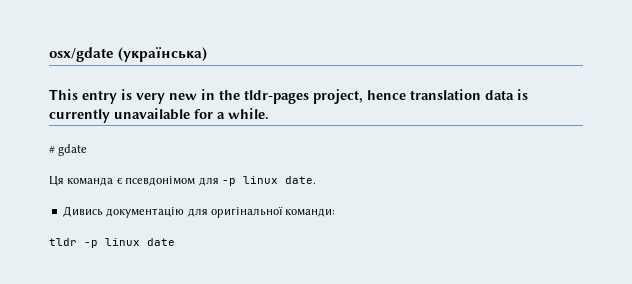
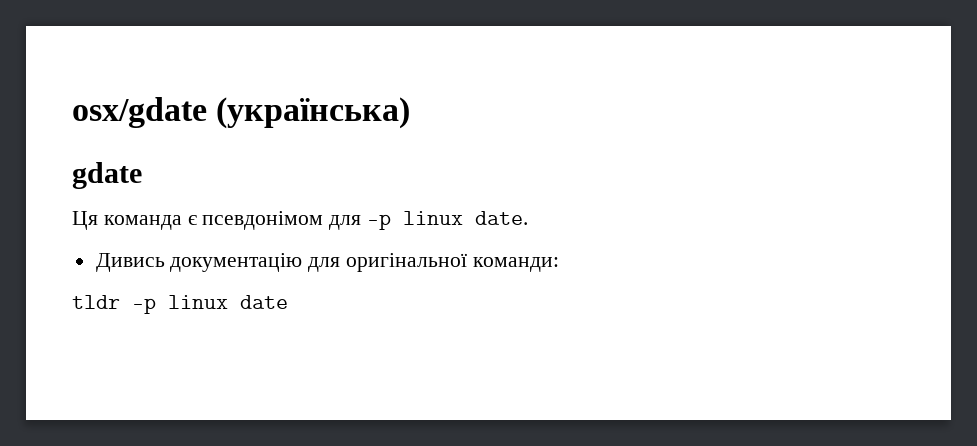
[49,89,528,104] [49,108,269,123] [49,145,55,153] This entry is very new in the tldr-pages project, hence translation data is currently unavailable for a while. // # -> (411, 113) none

